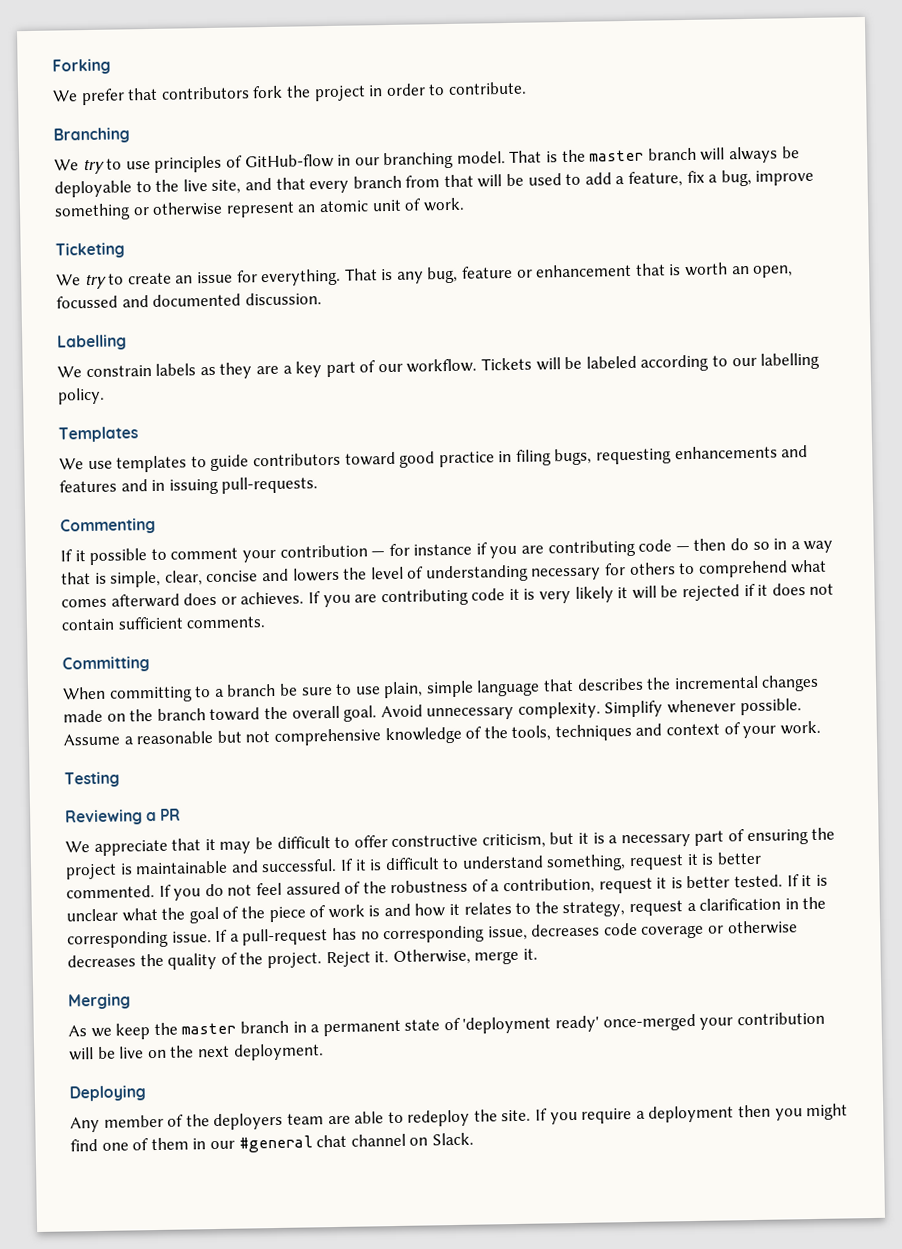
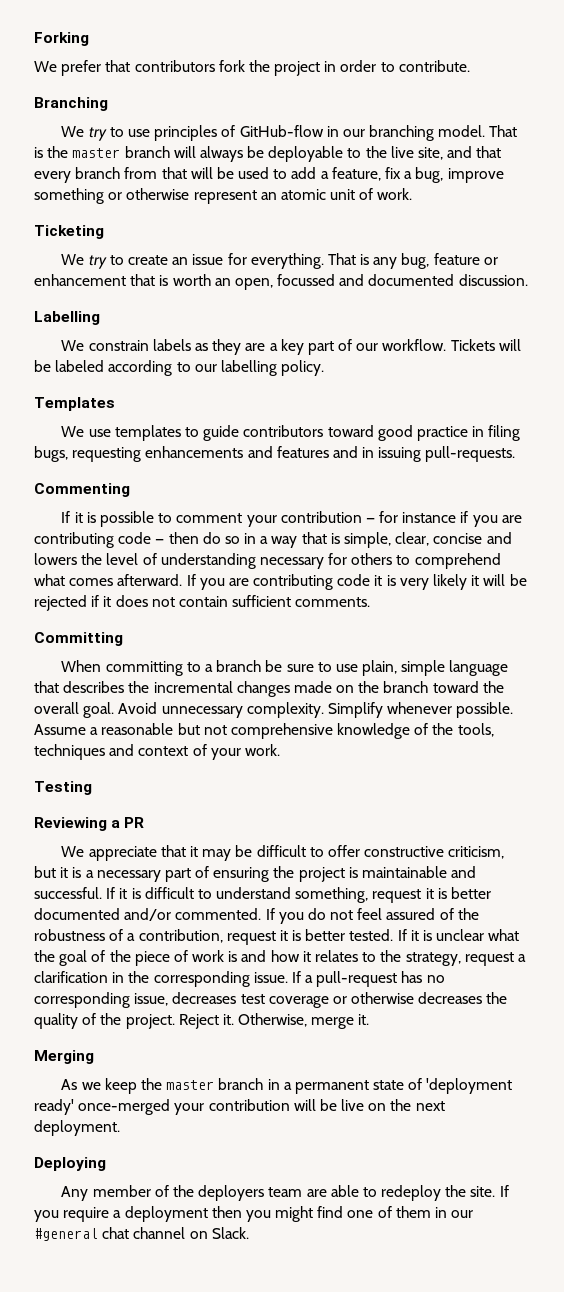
(86, 556) none -> [86,512,96,523] is
[110,591,305,608] afterward does or achieves. -> [117,574,183,586] afterward.
(762, 858) none -> [34,908,172,921] documented and/or
[603,922,638,936] code -> [240,994,265,1004] test

